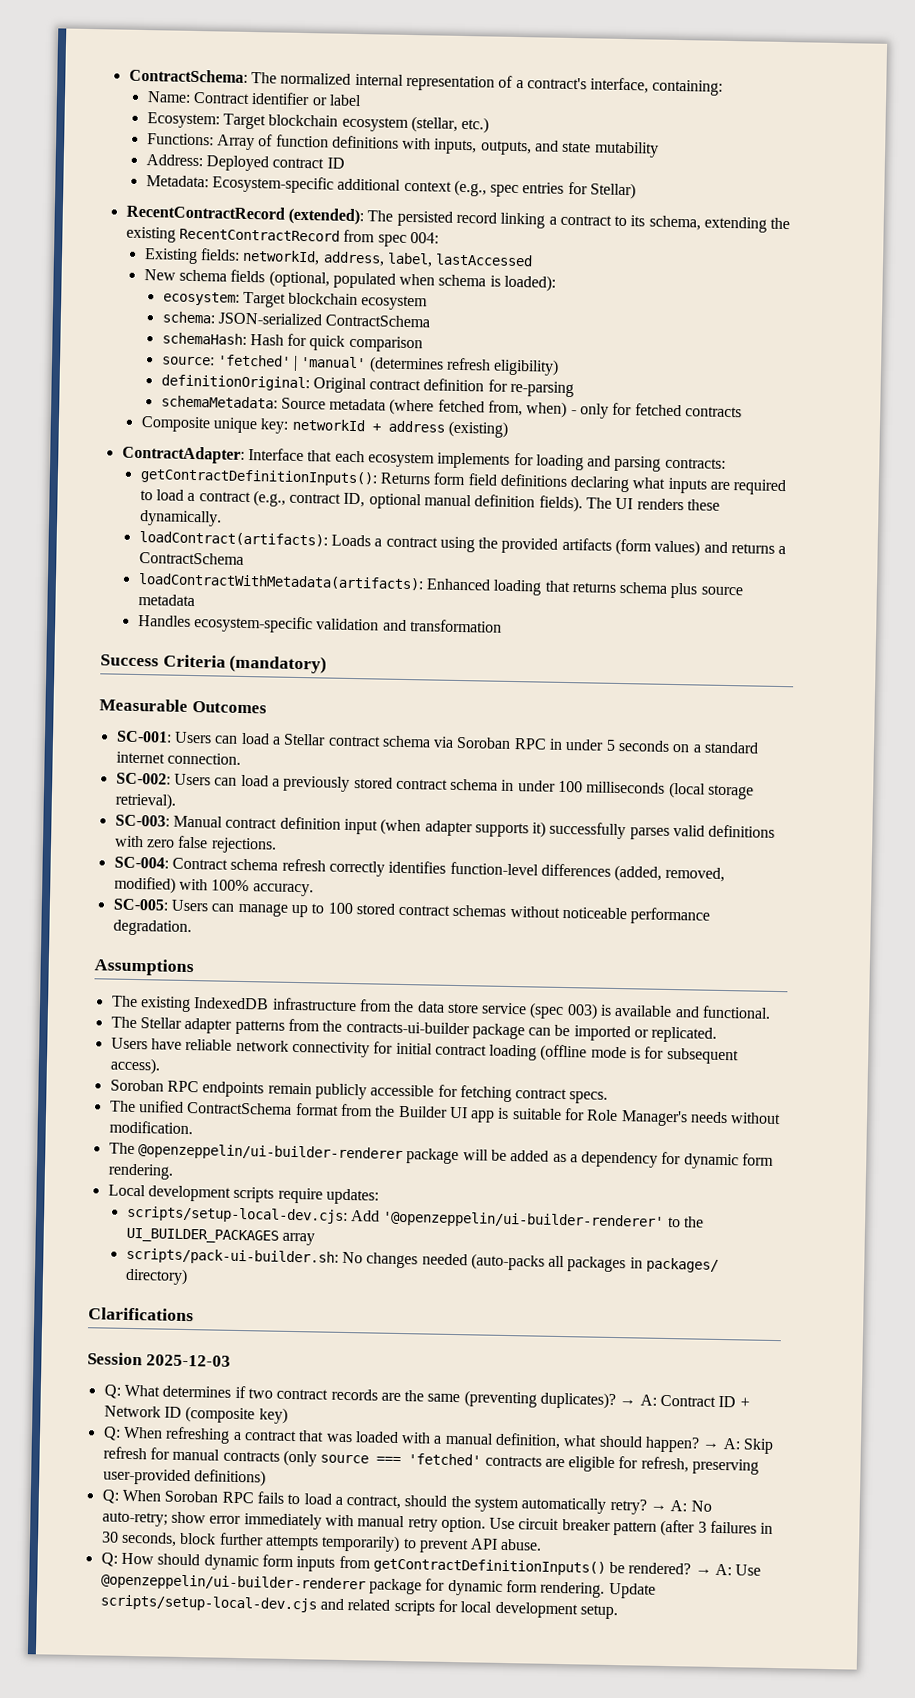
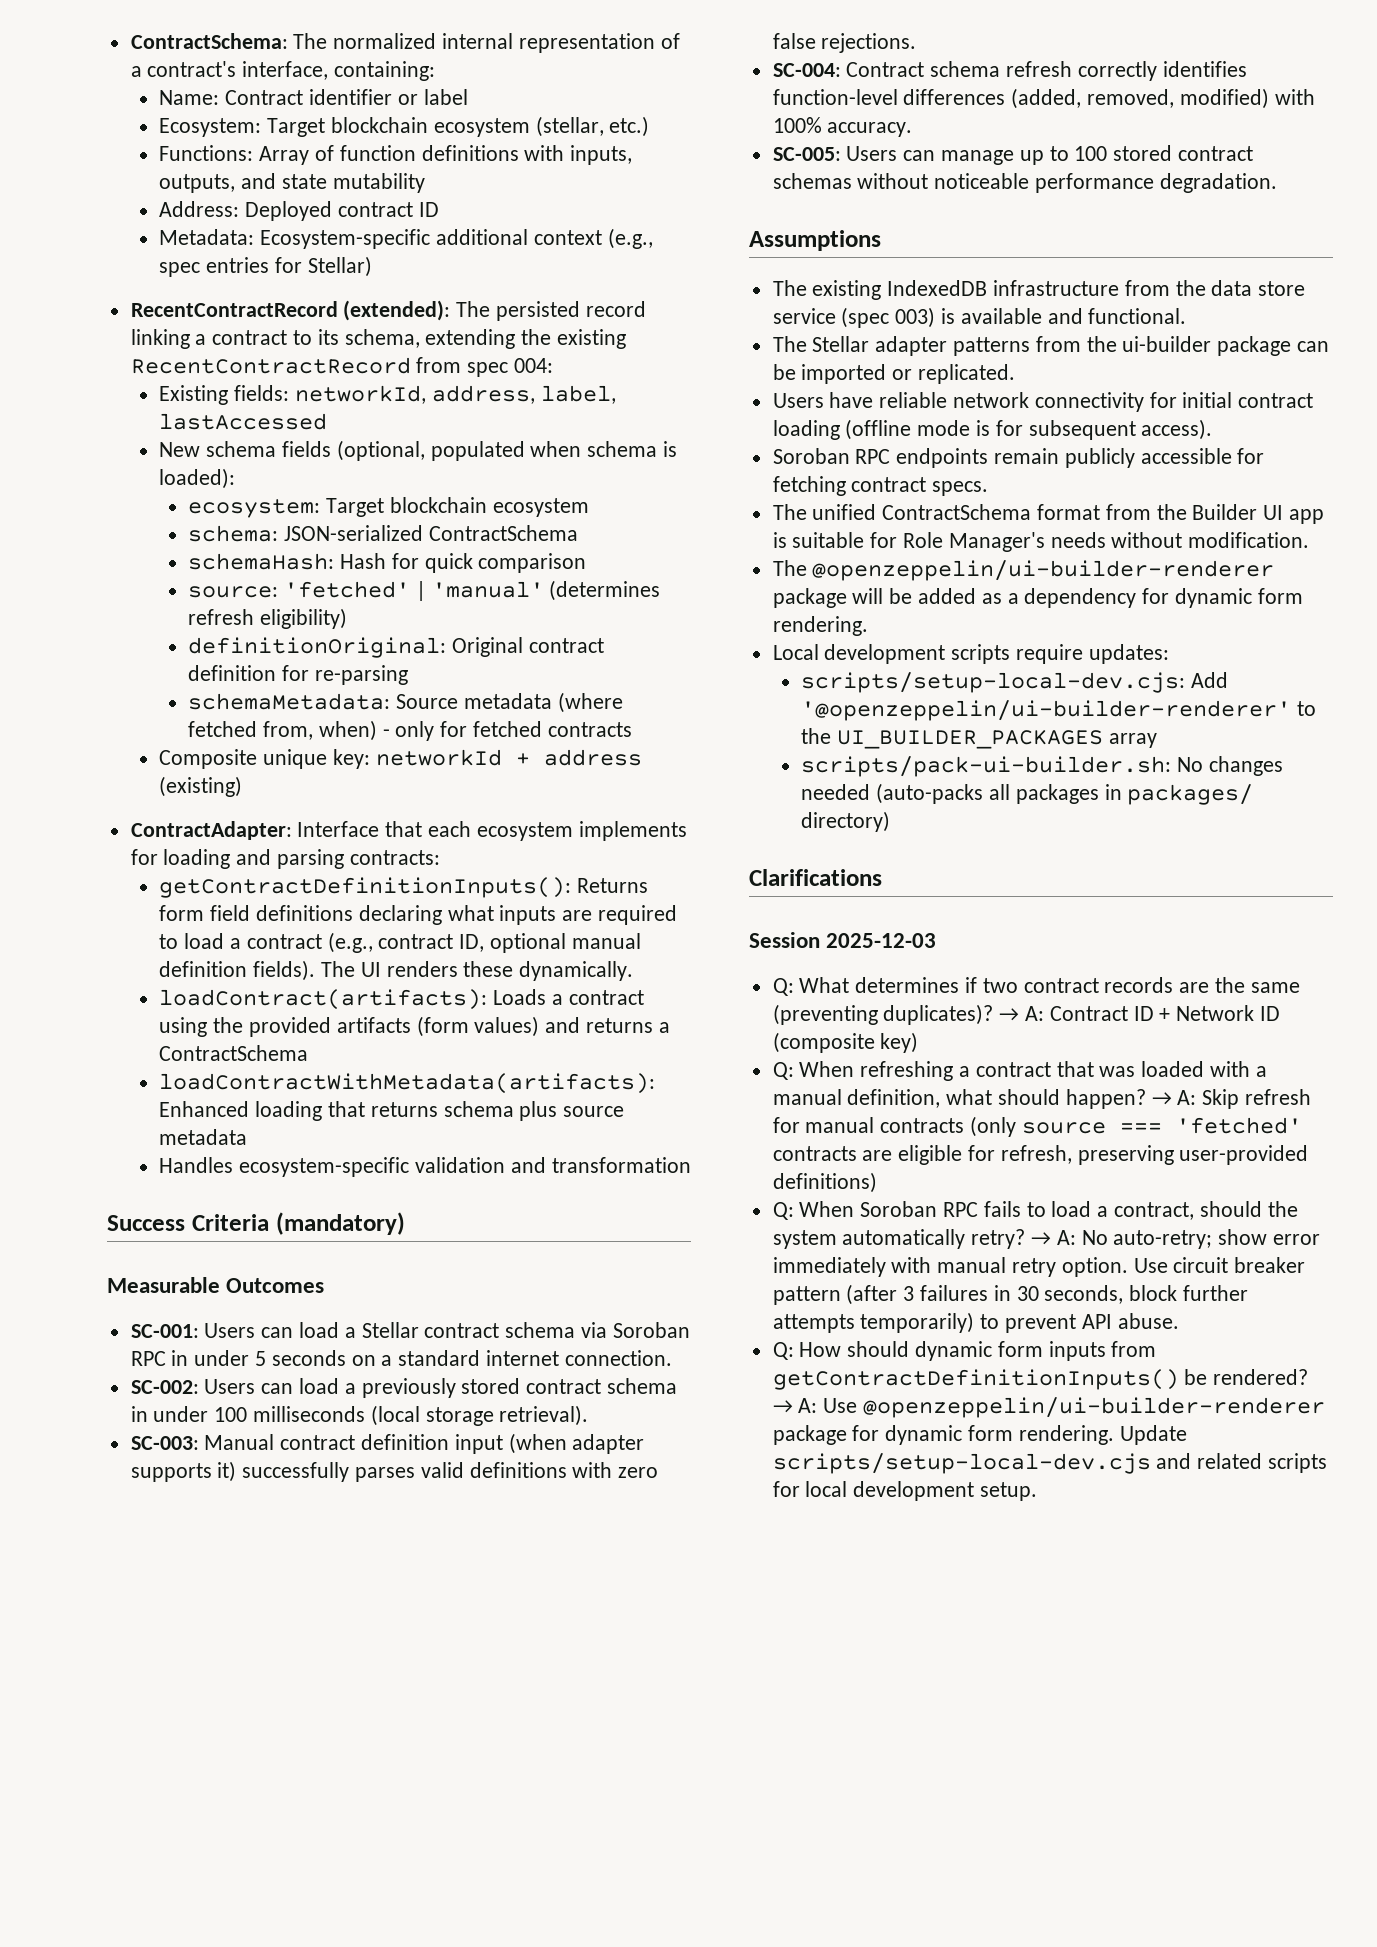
[345,1020,470,1035] contracts-ui-builder -> [1122,336,1212,352] ui-builder

